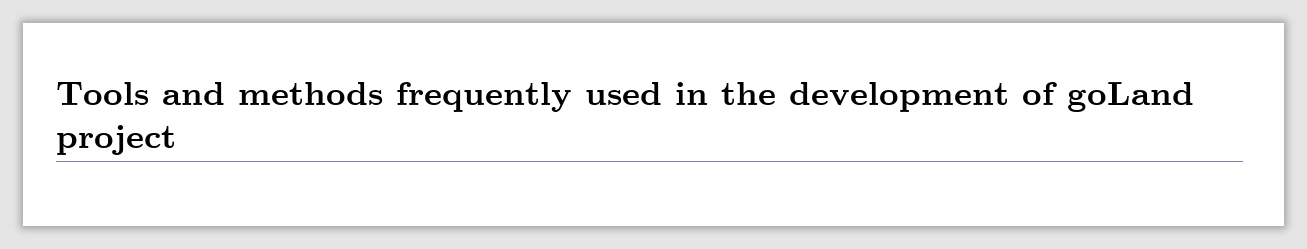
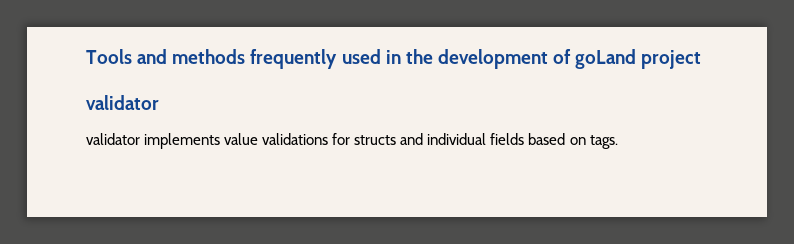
(176, 140) none -> [86,95,159,110] [86,133,618,149] // validator // validator implements value validations for structs and individual fields based on tags.

